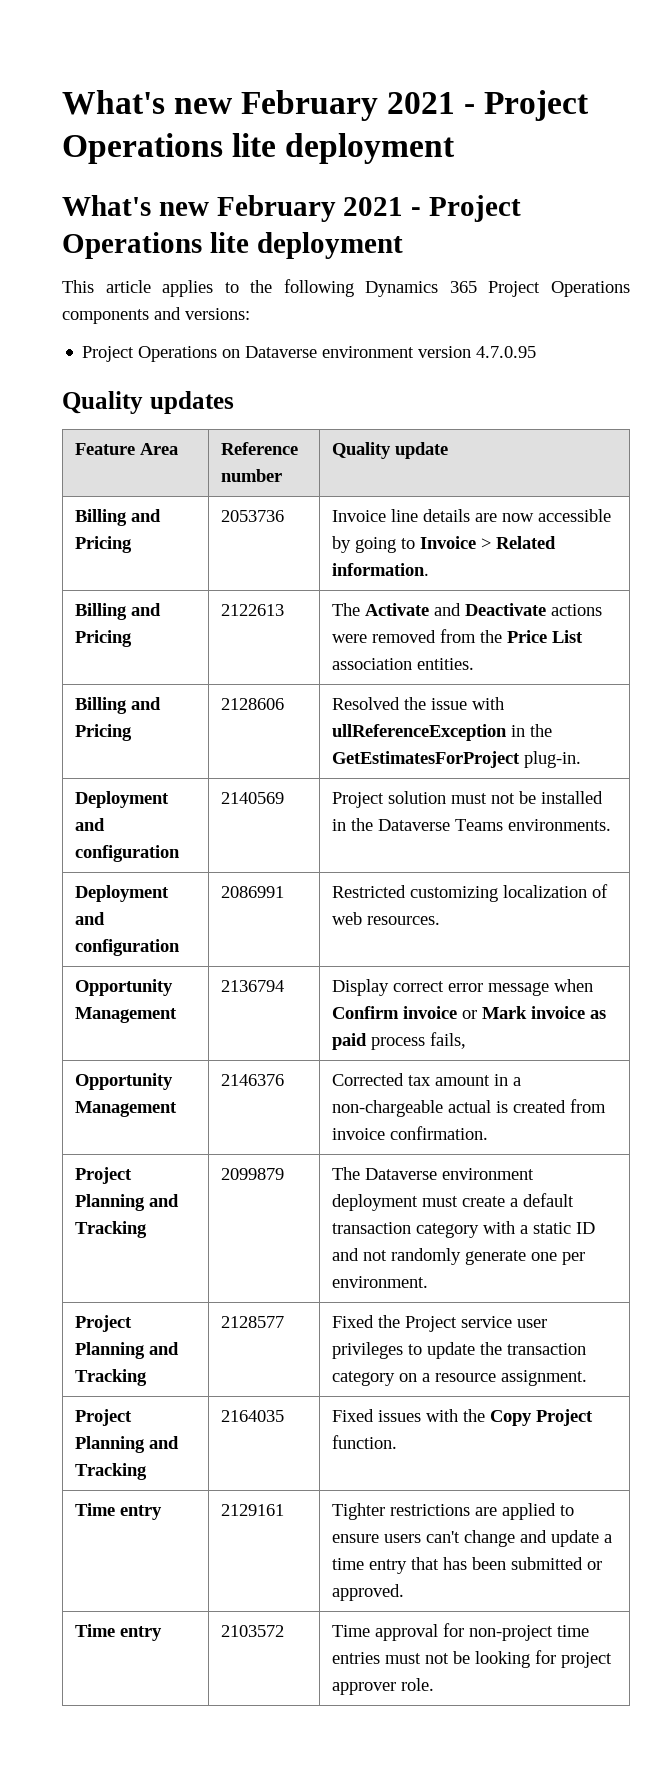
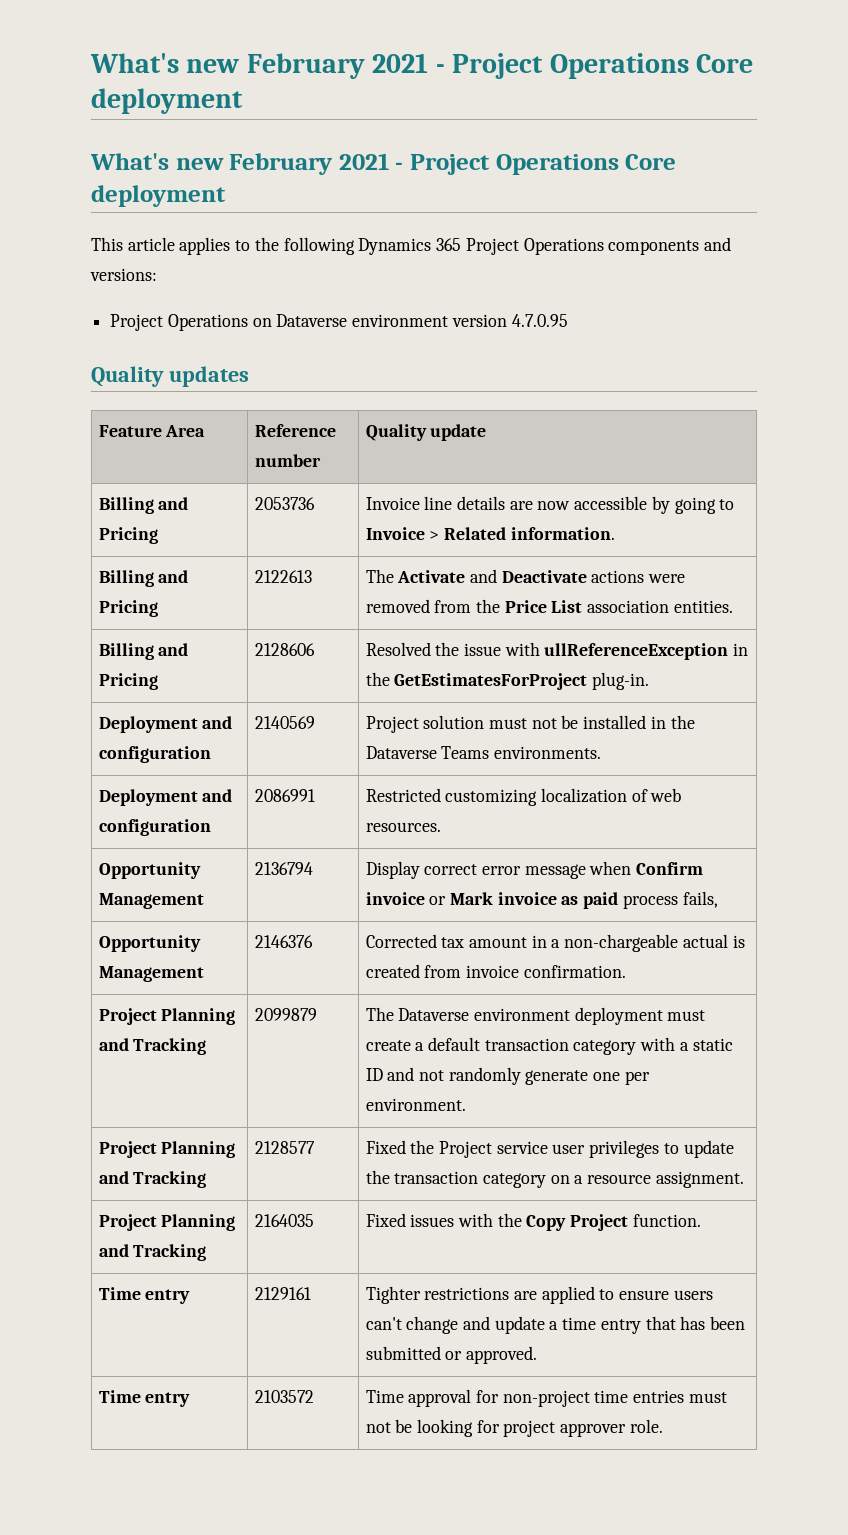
[62,90,590,121] [62,133,277,164] What's new February 2021 - Project Operations lite -> [90,53,753,79] What's new February 2021 - Project Operations Core
[209,232,249,253] lite -> [625,154,677,170] Core

